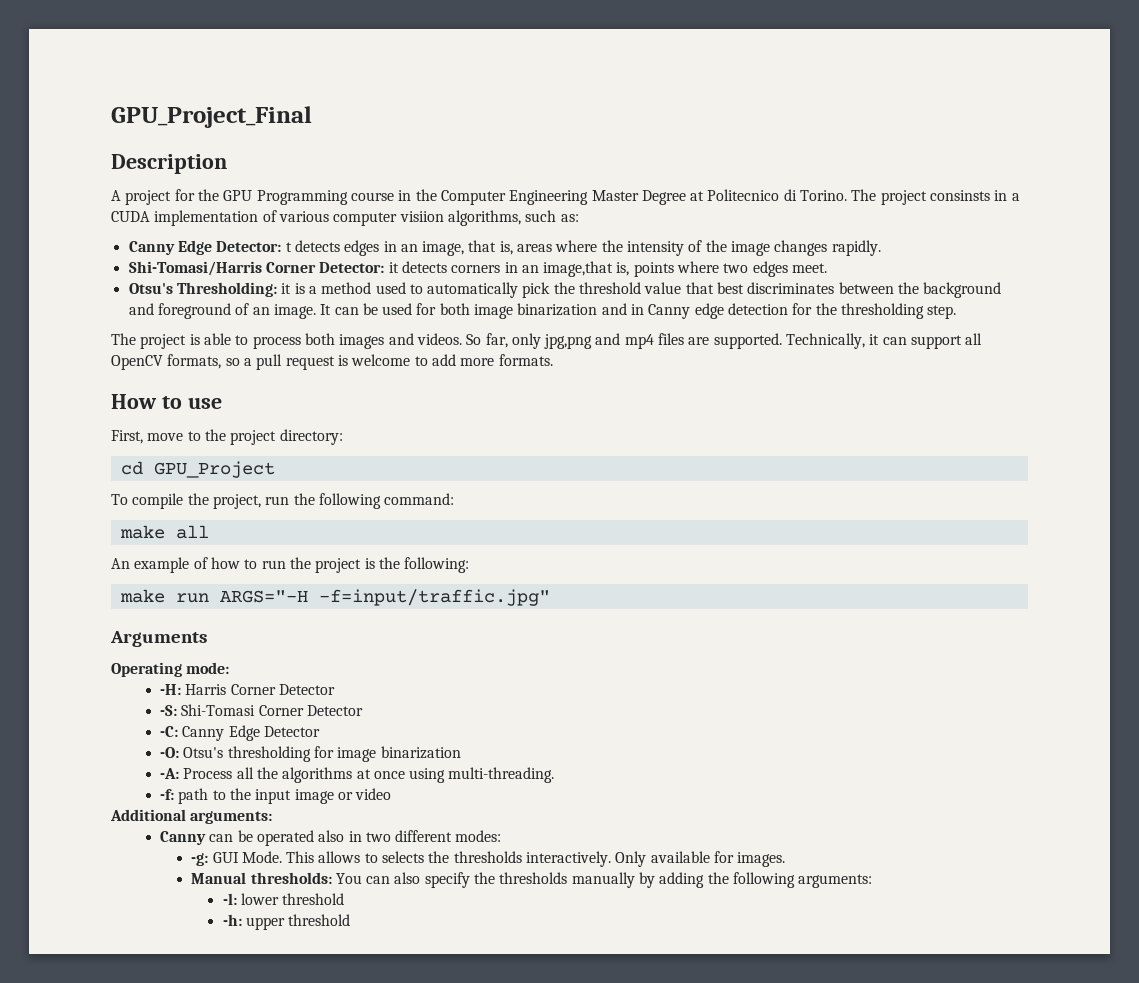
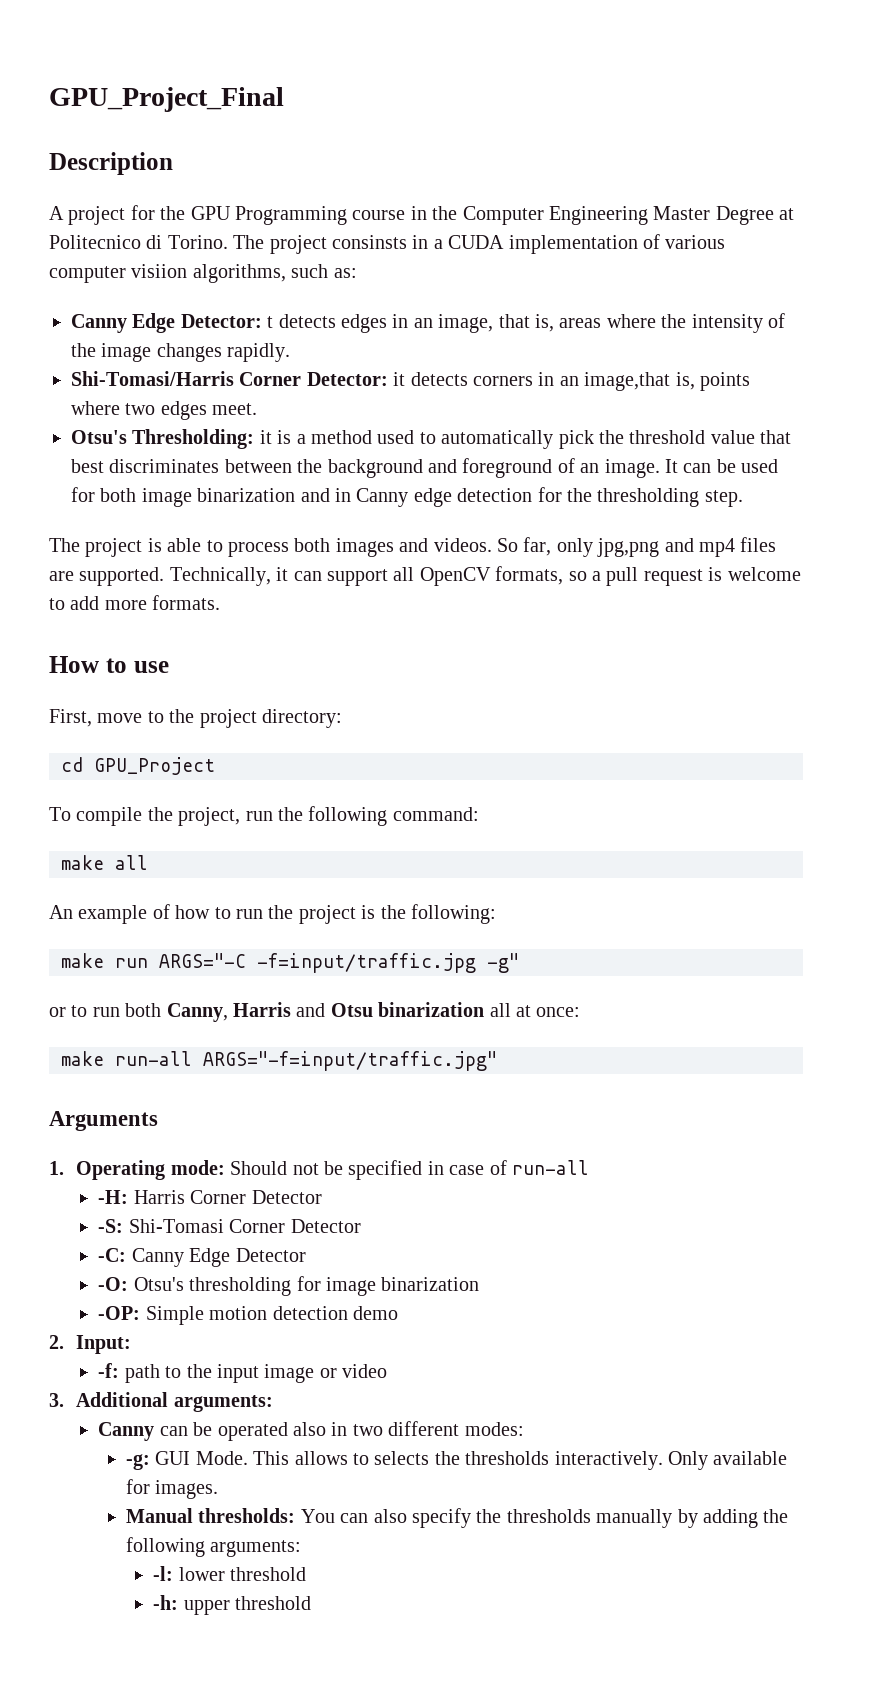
[219,589,550,606] ARGS="-H -f=input/traffic.jpg" -> [159,953,519,973] [49,1002,581,1022] [61,1051,497,1071] ARGS="-C -f=input/traffic.jpg -g" // or to run both Canny, Harris and Otsu binarization all at once: // make run-all ARGS="-f=input/traffic.jpg"
(207, 639) none -> [49,1161,64,1175] 1.
(230, 668) none -> [230,1160,590,1180] Should not be specified in case of run-all
[159,767,555,783] -A: Process all the algorithms at once using multi-threading. -> [98,1306,399,1325] [49,1335,132,1354] -OP: Simple motion detection demo // 2. Input:
(392, 794) none -> [49,1393,64,1407] 3.

